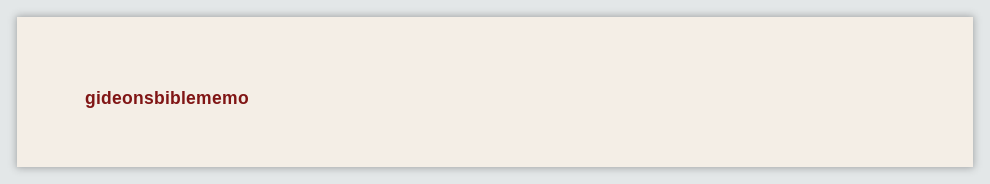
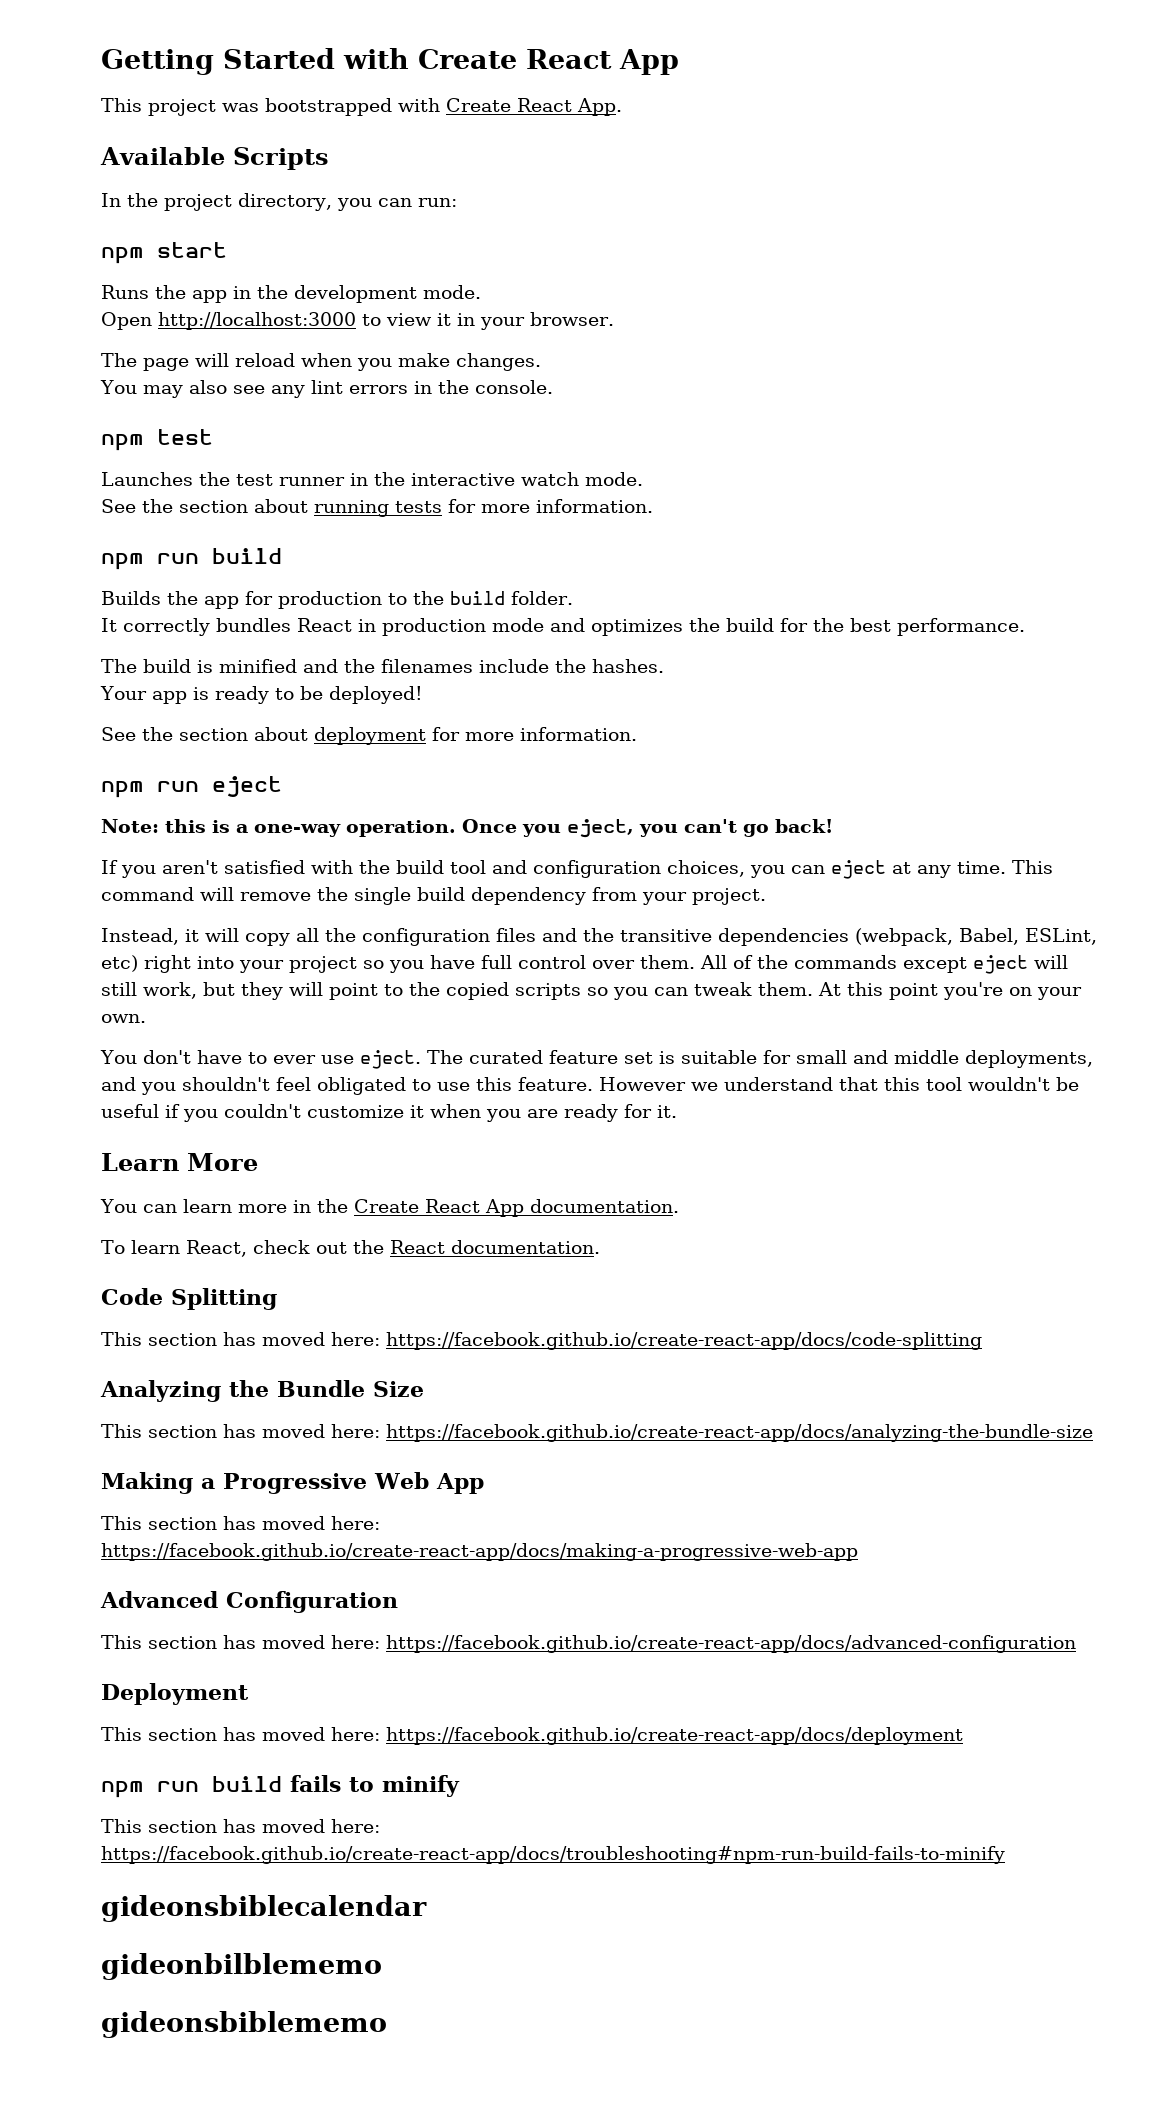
(85, 99) none -> [101,48,679,75] [101,98,622,116] [100,147,329,170] [101,193,457,211] [101,242,227,264] [101,285,481,303] [101,312,614,330] [101,353,541,371] [100,380,553,398] [101,429,213,451] [101,472,643,486] [101,499,653,517] [101,548,282,570] [101,591,573,609] [101,618,1025,636] [101,659,664,673] [100,686,423,704] [101,727,637,745] [101,776,282,798] [101,819,833,838] [101,860,1053,879] [101,887,766,905] [101,928,1097,946] [101,955,1068,974] [101,982,1082,1000] [101,1014,146,1023] [100,1050,1093,1069] [101,1077,1079,1095] [101,1104,677,1122] [101,1153,258,1171] [100,1199,679,1217] [101,1240,600,1257] [101,1288,277,1310] [101,1332,982,1350] [100,1380,424,1402] [101,1424,1093,1442] [101,1472,484,1494] [101,1516,380,1530] [101,1543,858,1561] [100,1591,398,1613] [101,1635,1076,1653] [101,1683,249,1705] [101,1727,963,1745] [101,1775,460,1798] [101,1819,380,1833] [101,1846,1005,1864] [101,1895,427,1922] [101,1953,382,1980] Getting Started with Create React App // This project was bootstrapped with Create React App. // Available Scripts // In the project directory, you can run: // npm start // Runs the app in the development mode. // Open http://localhost:3000 to view it in your browser. // The page will reload when you make changes. // You may also see any lint errors in the console. // npm test // Launches the test runner in the interactive watch mode. // See the section about running tests for more information. // npm run build // Builds the app for production to the build folder. // It correctly bundles React in production mode and optimizes the build for the best performance. // The build is minified and the filenames include the hashes. // Your app is ready to be deployed! // See the section about deployment for more information. // npm run eject // Note: this is a one-way operation. Once you eject, you can't go back! // If you aren't satisfied with the build tool and configuration choices, you can eject at any time. This command will remove the single build dependency from your project. // Instead, it will copy all the configuration files and the transitive dependencies (webpack, Babel, ESLint, etc) right into your project so you have full control over them. All of the commands except eject will still work, but they will point to the copied scripts so you can tweak them. At this point you're on your own. // You don't have to ever use eject. The curated feature set is suitable for small and middle deployments, and you shouldn't feel obligated to use this feature. However we understand that this tool wouldn't be useful if you couldn't customize it when you are ready for it. // Learn More // You can learn more in the Create React App documentation. // To learn React, check out the React documentation. // Code Splitting // This section has moved here: https://facebook.github.io/create-react-app/docs/code-splitting // Analyzing the Bundle Size // This section has moved here: https://facebook.github.io/create-react-app/docs/analyzing-the-bundle-size // Making a Progressive Web App // This section has moved here: https://facebook.github.io/create-react-app/docs/making-a-progressive-web-app // Advanced Configuration // This section has moved here: https://facebook.github.io/create-react-app/docs/advanced-configuration // Deployment // This section has moved here: https://facebook.github.io/create-react-app/docs/deployment // npm run build fails to minify // This section has moved here: https://facebook.github.io/create-react-app/docs/troubleshooting#npm-run-build-fails-to-minify // gideonsbiblecalendar // gideonbilblememo //

